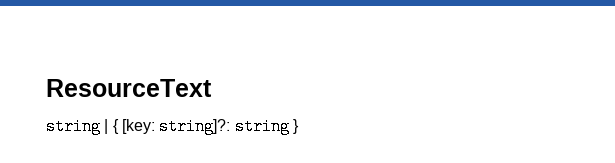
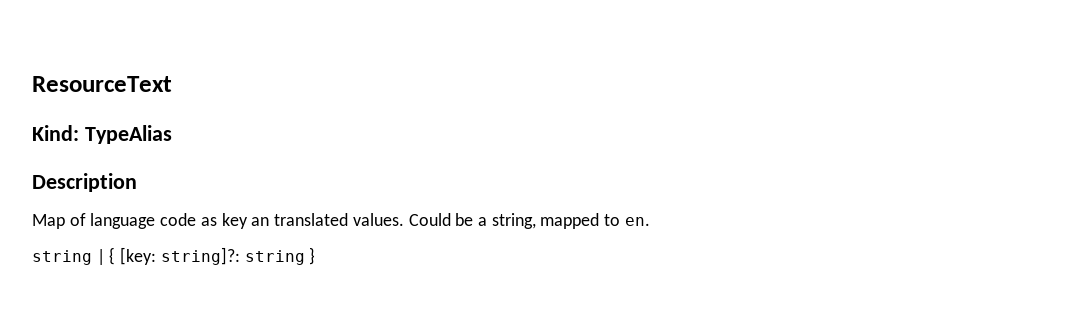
(212, 88) none -> [32,125,172,144] [32,173,137,192] [32,213,650,229] // Kind: TypeAlias // Description // Map of language code as key an translated values. Could be a string, mapped to en.

